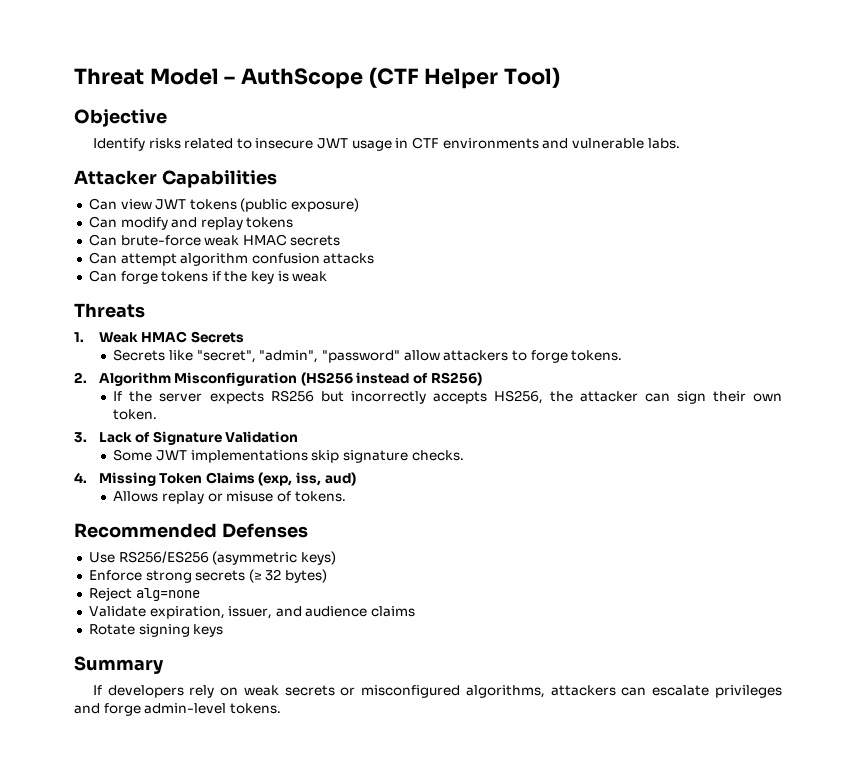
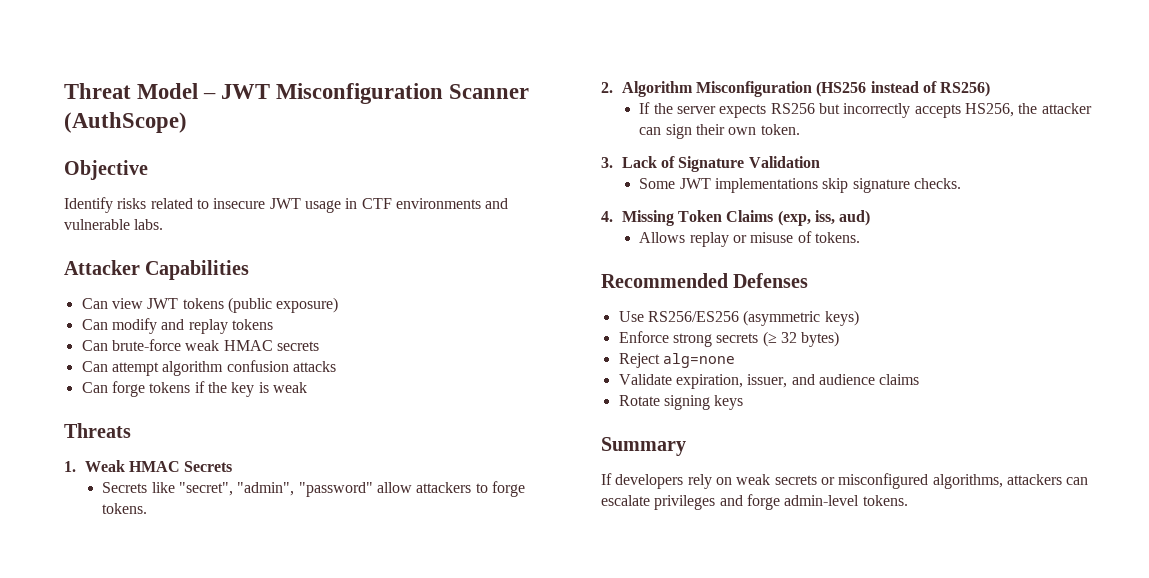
[241,67,561,89] AuthScope (CTF Helper Tool) -> [221,83,530,104] [64,112,187,133] JWT Misconfiguration Scanner (AuthScope)

